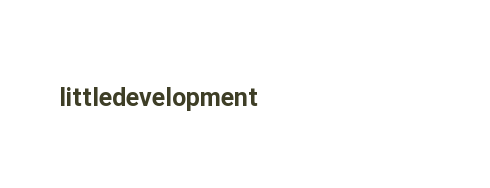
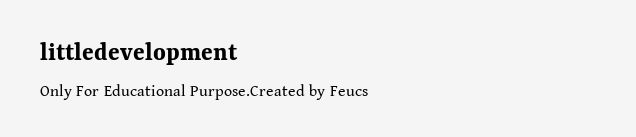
(258, 99) none -> [40,84,368,100] // Only For Educational Purpose.Created by Feucs

